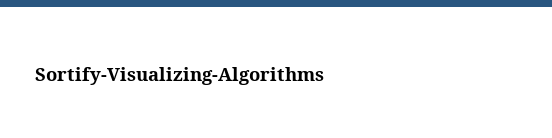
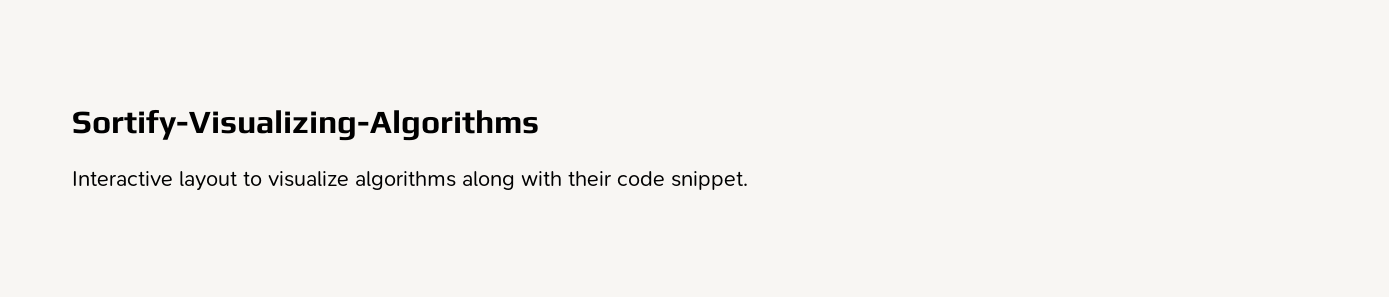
(324, 76) none -> [72,171,748,191] // Interactive layout to visualize algorithms along with their code snippet.

